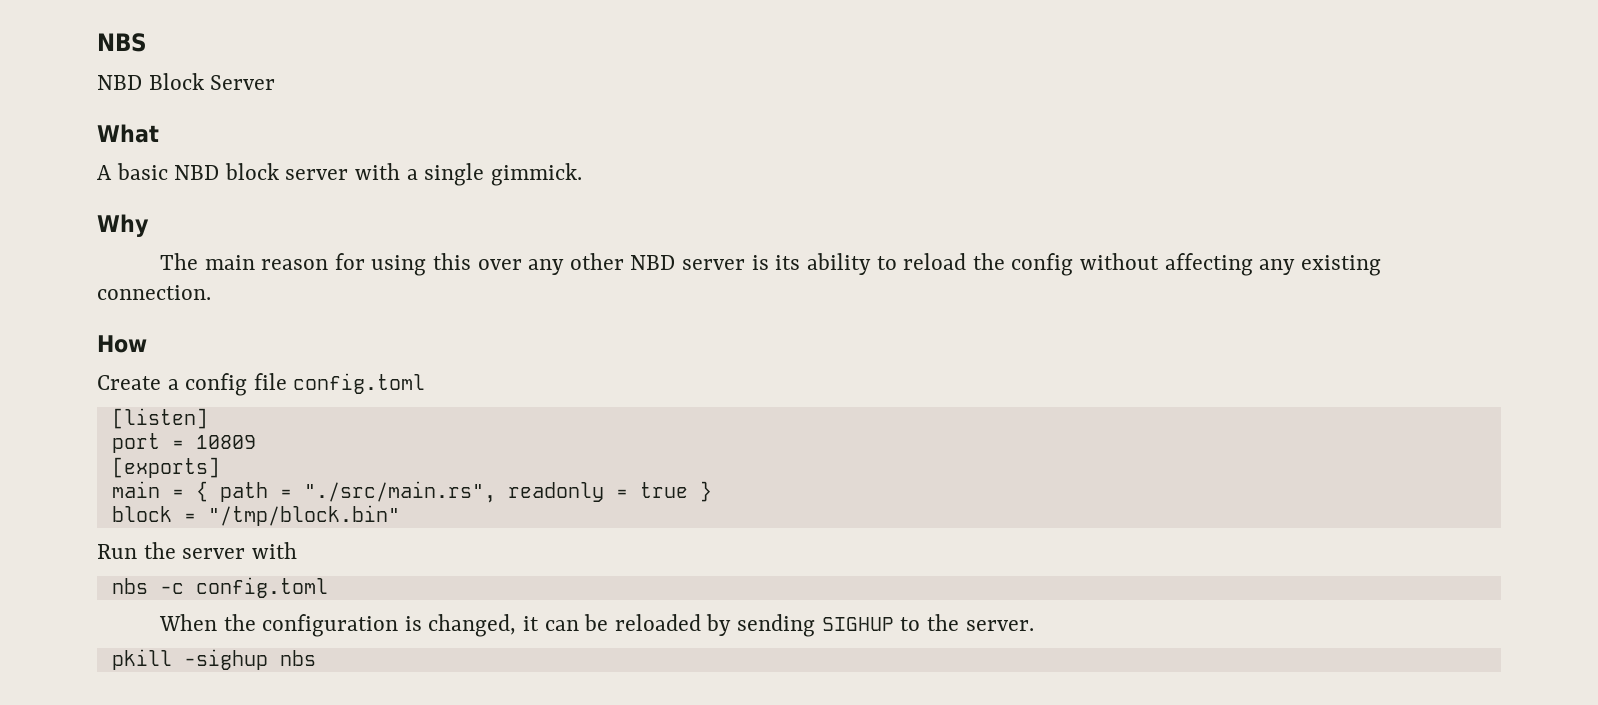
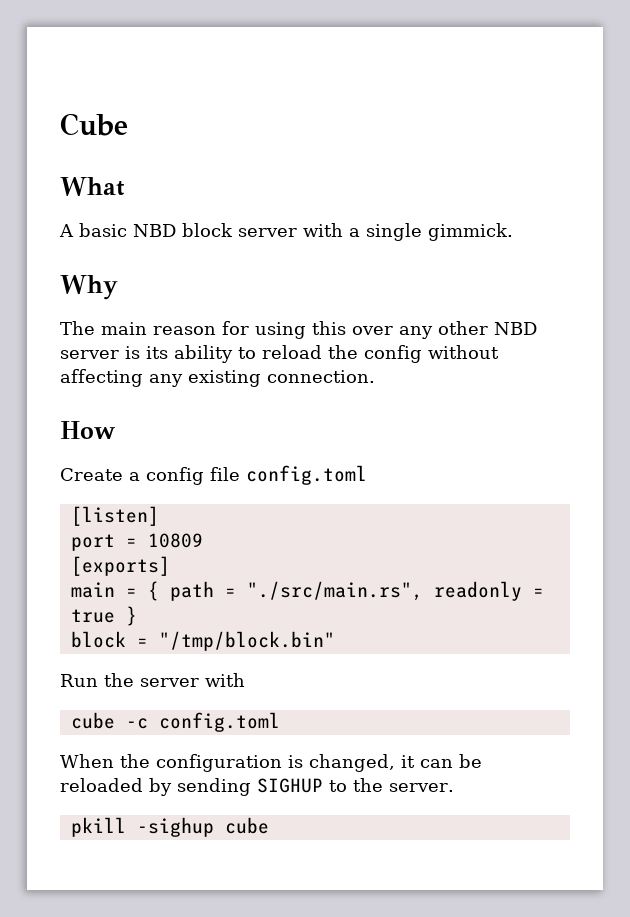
[97,33,147,52] [97,73,276,90] NBS // NBD Block Server -> [60,113,128,136] Cube
[111,578,148,594] nbs -> [70,712,115,729] cube
[279,650,316,666] nbs -> [224,817,269,834] cube

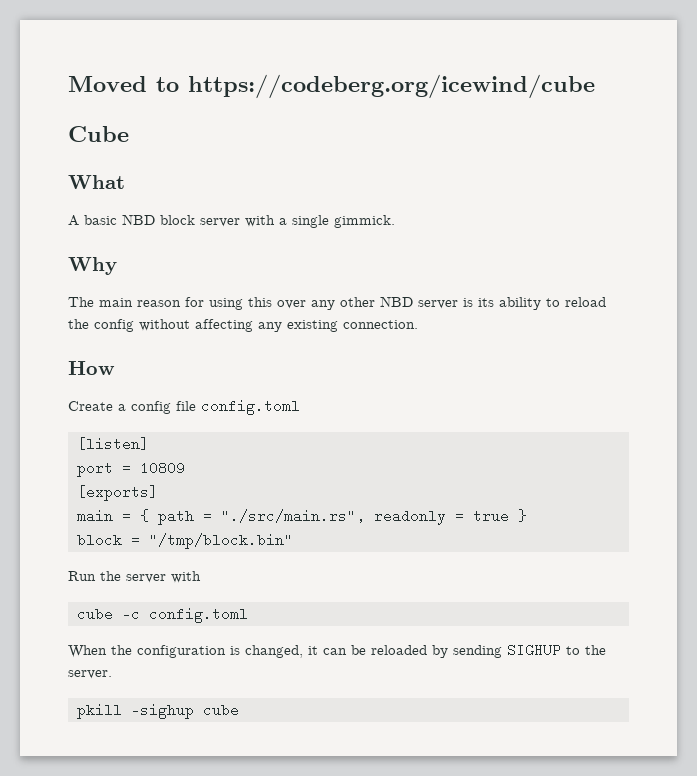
(60, 124) none -> [68,74,595,99] Moved to https://codeberg.org/icewind/cube //

